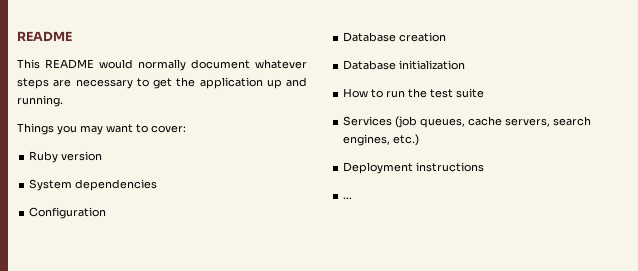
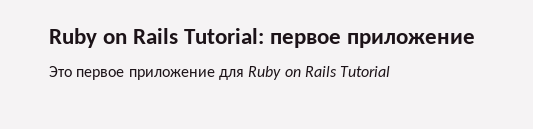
[17,31,72,42] [17,59,307,71] [17,77,307,89] [17,95,63,107] [17,123,186,135] [29,151,103,163] [29,179,158,191] [29,207,107,219] [343,32,447,42] [343,60,466,70] [343,88,485,98] [343,116,592,128] [343,134,420,146] [343,162,485,174] [343,197,353,199] README // This README would normally document whatever steps are necessary to get the application up and running. // Things you may want to cover: // Ruby version // System dependencies // Configuration // Database creation // Database initialization // How to run the test suite // Services (job queues, cache servers, search engines, etc.) // Deployment instructions // ... -> [49,28,476,48] [49,66,391,80] Ruby on Rails Tutorial: первое приложение // Это первое приложение для Ruby on Rails Tutorial

